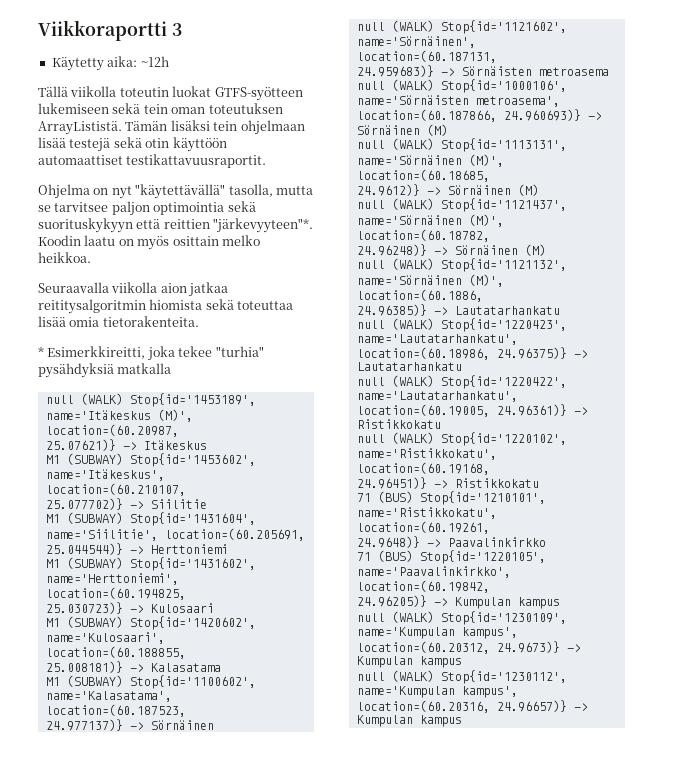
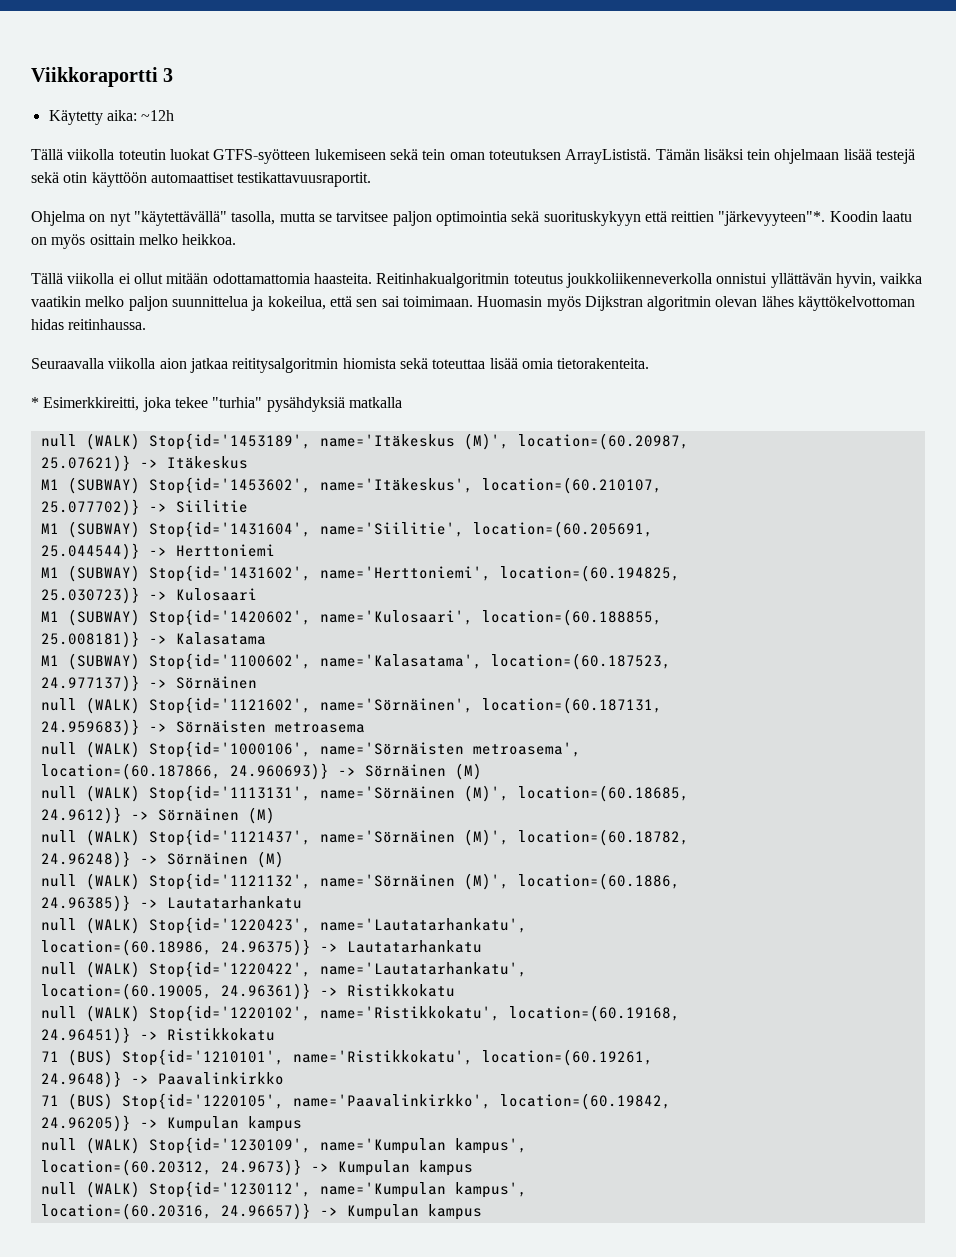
(91, 257) none -> [31,273,923,288] [31,296,916,311] [31,319,147,330] // Tällä viikolla ei ollut mitään odottamattomia haasteita. Reitinhakualgoritmin toteutus joukkoliikenneverkolla onnistui yllättävän hyvin, vaikka vaatikin melko paljon suunnittelua ja kokeilua, että sen sai toimimaan. Huomasin myös Dijkstran algoritmin olevan lähes käyttökelvottoman hidas reitinhaussa.

